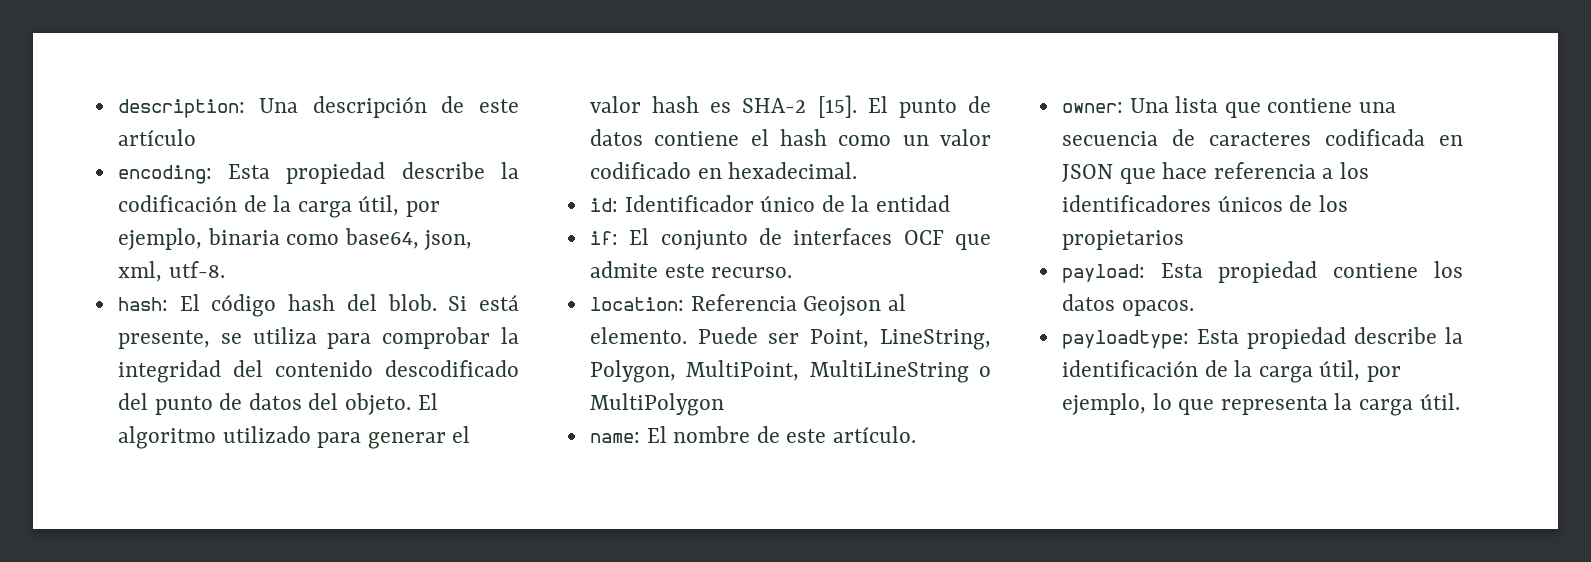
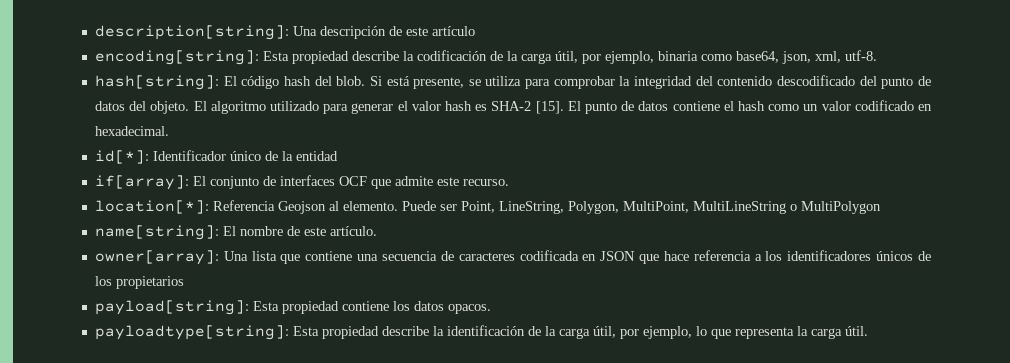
[117,99,245,118] description: -> [94,25,289,40] description[string]:
[117,165,212,184] encoding: -> [94,50,259,65] encoding[string]:
[117,297,168,311] hash: -> [94,75,219,90] hash[string]:
[589,198,618,212] id: -> [94,150,149,164] id[*]:
[589,231,618,245] if: -> [94,175,189,190] if[array]:
[589,297,684,311] location: -> [94,200,209,214] location[*]:
[589,432,640,443] name: -> [94,225,219,240] name[string]:
[1061,102,1123,113] owner: -> [94,250,219,265] owner[array]:
[1061,264,1145,283] payload: -> [94,300,249,315] payload[string]:
[1061,330,1189,349] payloadtype: -> [94,325,289,340] payloadtype[string]:

